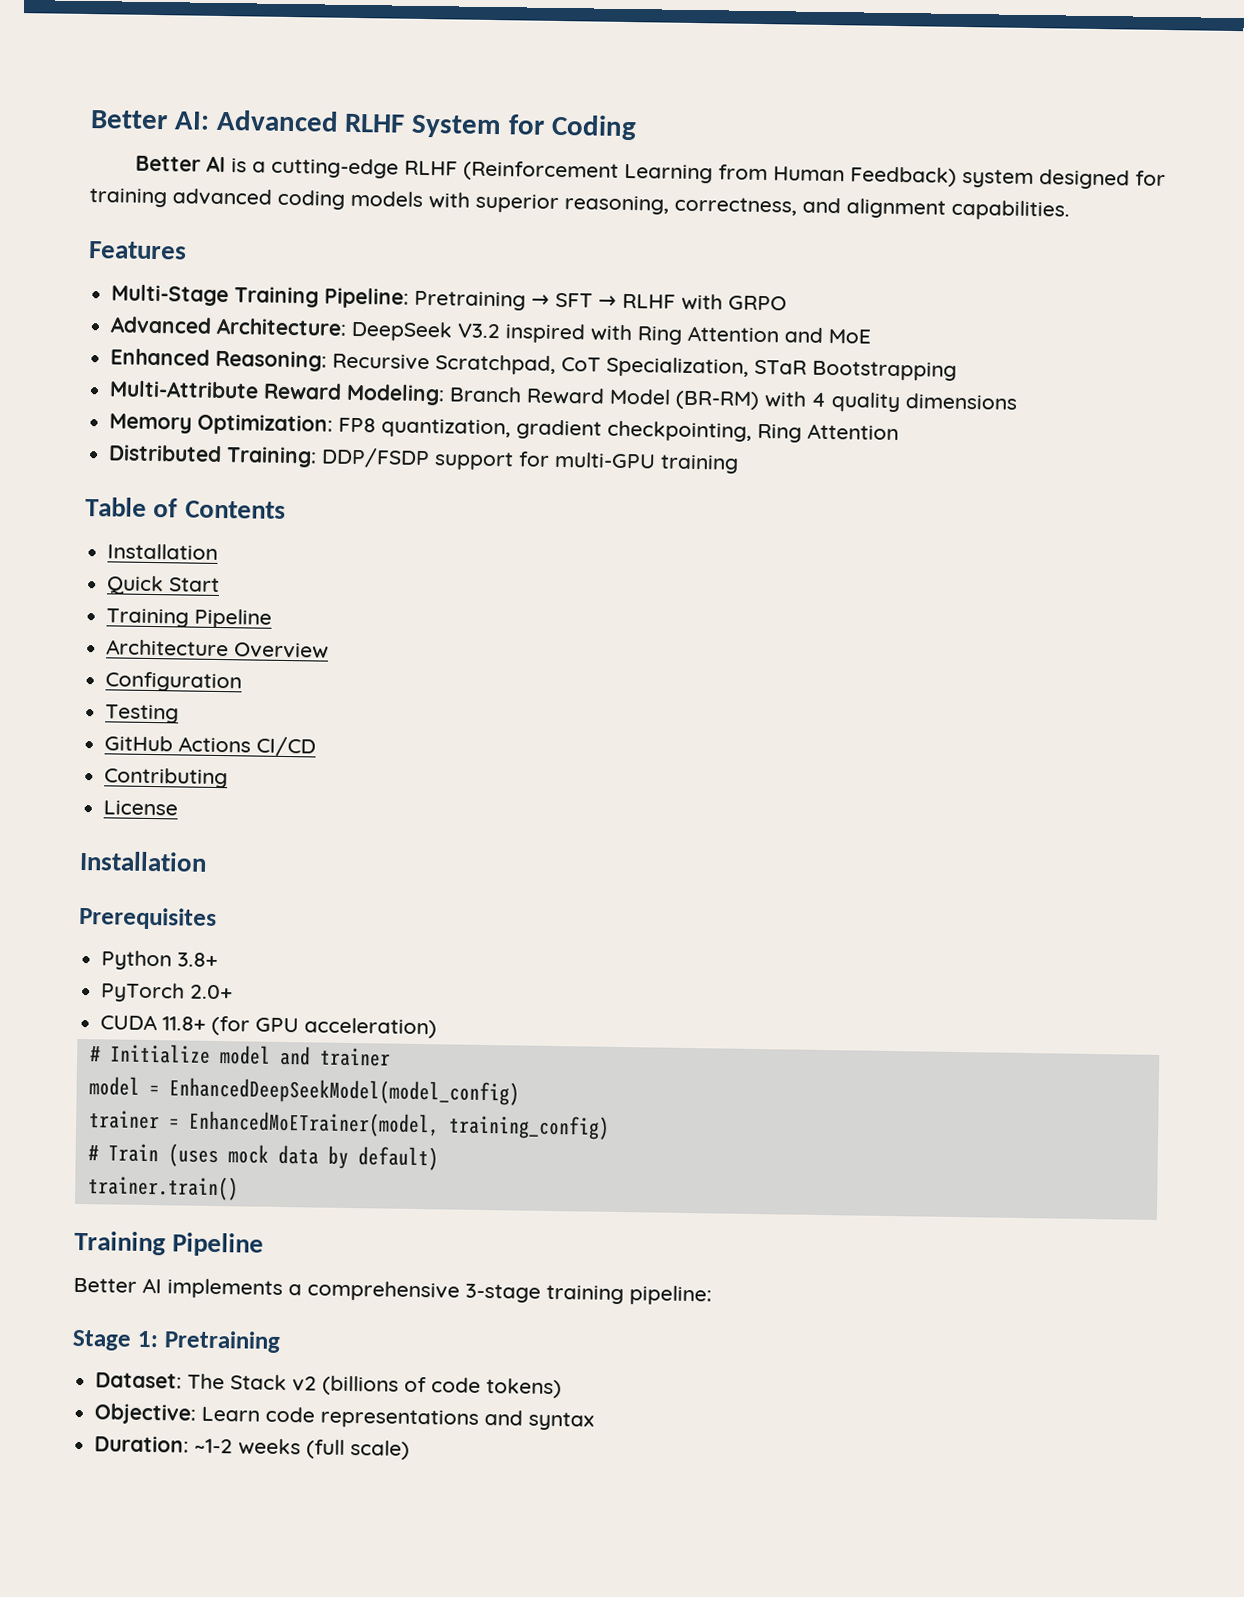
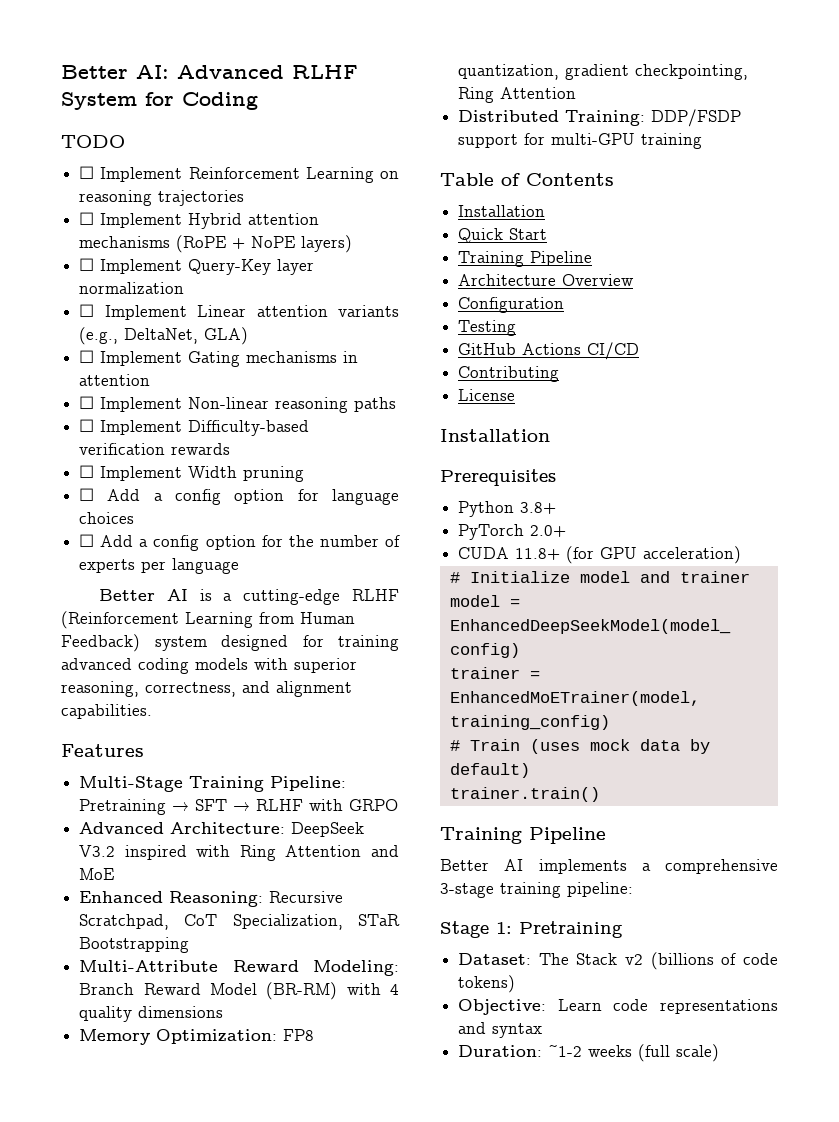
(637, 127) none -> [61,135,125,148] [79,166,399,183] [79,190,245,206] [79,212,320,229] [79,235,353,253] [79,258,315,275] [79,282,185,294] [79,304,399,320] [79,327,249,345] [79,350,359,367] [79,374,151,386] [79,396,397,413] [79,419,310,436] [79,443,231,455] [79,465,305,482] [79,488,400,505] [79,512,135,524] [79,534,400,551] [79,558,240,574] // TODO // ☐ Implement Reinforcement Learning on reasoning trajectories // ☐ Implement Hybrid attention mechanisms (RoPE + NoPE layers) // ☐ Implement Query-Key layer normalization // ☐ Implement Linear attention variants (e.g., DeltaNet, GLA) // ☐ Implement Gating mechanisms in attention // ☐ Implement Non-linear reasoning paths // ☐ Implement Difficulty-based verification rewards // ☐ Implement Width pruning // ☐ Add a config option for language choices // ☐ Add a config option for the number of experts per language

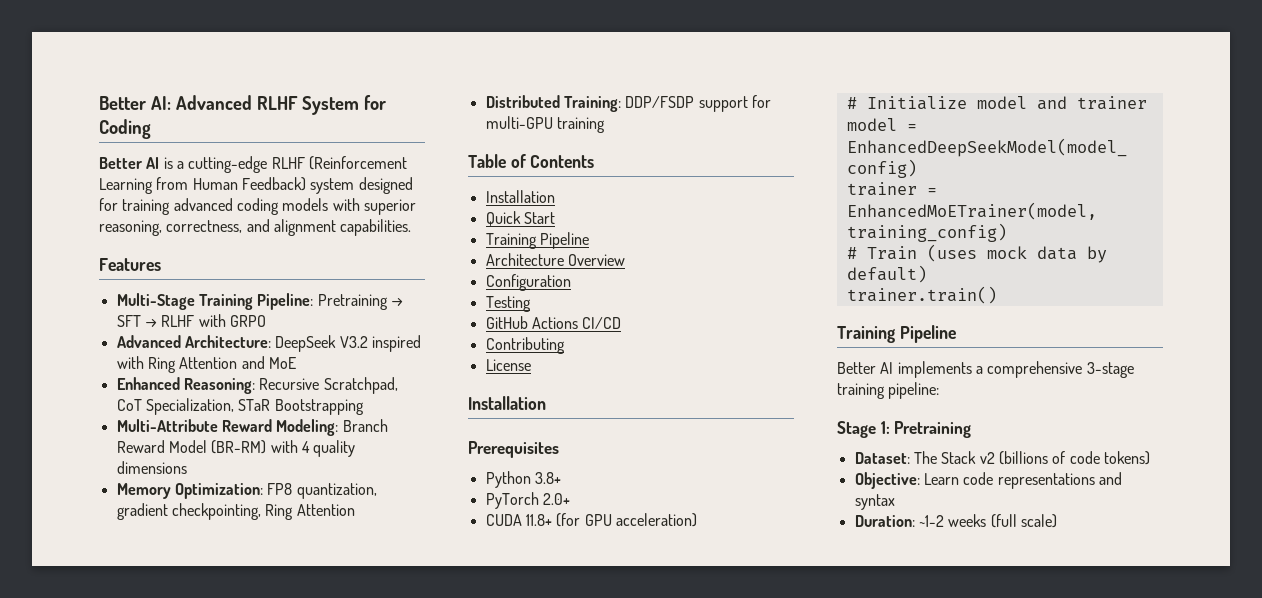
[61,135,125,148] [79,166,399,183] [79,190,245,206] [79,212,320,229] [79,235,353,253] [79,258,315,275] [79,282,185,294] [79,304,399,320] [79,327,249,345] [79,350,359,367] [79,374,151,386] [79,396,397,413] [79,419,310,436] [79,443,231,455] [79,465,305,482] [79,488,400,505] [79,512,135,524] [79,534,400,551] [79,558,240,574] // TODO // ☐ Implement Reinforcement Learning on reasoning trajectories // ☐ Implement Hybrid attention mechanisms (RoPE + NoPE layers) // ☐ Implement Query-Key layer normalization // ☐ Implement Linear attention variants (e.g., DeltaNet, GLA) // ☐ Implement Gating mechanisms in attention // ☐ Implement Non-linear reasoning paths // ☐ Implement Difficulty-based verification rewards // ☐ Implement Width pruning // ☐ Add a config option for language choices // ☐ Add a config option for the number of experts per language -> (151, 129) none

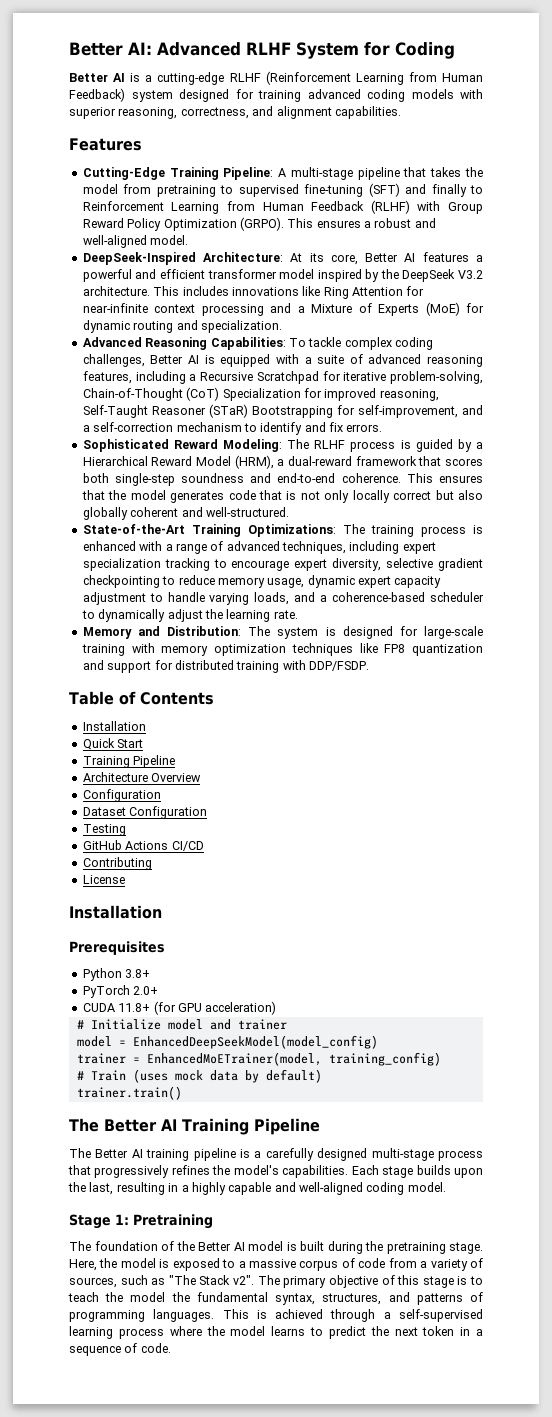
[116,293,195,310] Multi-Stage -> [82,167,165,180] Cutting-Edge
[317,294,403,310] [116,314,266,327] [116,335,421,352] [116,356,296,373] [116,377,398,394] [116,398,364,415] [116,419,388,436] [116,440,356,457] [116,461,187,474] [116,483,377,499] [116,503,355,520] [485,95,695,112] Pretraining → SFT → RLHF with GRPO // Advanced Architecture: DeepSeek V3.2 inspired with Ring Attention and MoE // Enhanced Reasoning: Recursive Scratchpad, CoT Specialization, STaR Bootstrapping // Multi-Attribute Reward Modeling: Branch Reward Model (BR-RM) with 4 quality dimensions // Memory Optimization: FP8 quantization, gradient checkpointing, Ring Attention // Distributed Training: DDP/FSDP -> [278,167,483,180] [82,183,484,197] [82,200,483,214] [82,217,436,231] [82,235,189,248] [82,252,483,265] [82,269,483,282] [82,286,425,299] [82,302,485,316] [82,320,282,333] [82,337,433,350] [82,354,483,367] [82,371,483,384] [82,387,439,401] [82,404,484,418] [82,422,383,435] [82,439,484,452] [82,455,483,469] [82,473,483,486] [81,490,483,503] [82,507,289,520] [82,524,484,537] [82,541,436,554] [82,558,484,571] [82,575,442,588] [82,592,484,605] [81,609,298,622] [82,626,483,639] [81,643,483,656] [82,660,104,670] A multi-stage pipeline that takes the model from pretraining to supervised fine-tuning (SFT) and finally to Reinforcement Learning from Human Feedback (RLHF) with Group Reward Policy Optimization (GRPO). This ensures a robust and well-aligned model. // DeepSeek-Inspired Architecture: At its core, Better AI features a powerful and efficient transformer model inspired by the DeepSeek V3.2 architecture. This includes innovations like Ring Attention for near-infinite context processing and a Mixture of Experts (MoE) for dynamic routing and specialization. // Advanced Reasoning Capabilities: To tackle complex coding challenges, Better AI is equipped with a suite of advanced reasoning features, including a Recursive Scratchpad for iterative problem-solving, Chain-of-Thought (CoT) Specialization for improved reasoning, Self-Taught Reasoner (STaR) Bootstrapping for self-improvement, and a self-correction mechanism to identify and fix errors. // Sophisticated Reward Modeling: The RLHF process is guided by a Hierarchical Reward Model (HRM), a dual-reward framework that scores both single-step soundness and end-to-end coherence. This ensures that the model generates code that is not only locally correct but also globally coherent and well-structured. // State-of-the-Art Training Optimizations: The training process is enhanced with a range of advanced techniques, including expert specialization tracking to encourage expert diversity, selective gradient checkpointing to reduce memory usage, dynamic expert capacity adjustment to handle varying loads, and a coherence-based scheduler to dynamically adjust the learning rate. // Memory and Distribution: The system is designed for large-scale training with memory optimization techniques like FP8 quantization and
[485,116,605,133] multi-GPU training -> [174,660,369,673] distributed training with DDP/FSDP.
(571, 282) none -> [82,806,208,819] // Dataset Configuration
[837,325,956,343] [837,361,1134,378] [837,382,940,399] [837,421,972,438] [854,451,1150,465] [854,472,1122,489] [854,494,895,510] [854,514,1057,528] Training Pipeline // Better AI implements a comprehensive 3-stage training pipeline: // Stage 1: Pretraining // Dataset: The Stack v2 (billions of code tokens) // Objective: Learn code representations and syntax // Duration: ~1-2 weeks (full scale) -> [69,1118,320,1135] [69,1148,483,1161] [68,1165,484,1178] [68,1182,446,1195] [69,1214,213,1229] [69,1241,483,1254] [69,1258,484,1271] [69,1275,484,1288] [68,1292,484,1305] [69,1309,483,1322] [69,1326,483,1339] [69,1343,171,1356] The Better AI Training Pipeline // The Better AI training pipeline is a carefully designed multi-stage process that progressively refines the model's capabilities. Each stage builds upon the last, resulting in a highly capable and well-aligned coding model. // Stage 1: Pretraining // The foundation of the Better AI model is built during the pretraining stage. Here, the model is exposed to a massive corpus of code from a variety of sources, such as "The Stack v2". The primary objective of this stage is to teach the model the fundamental syntax, structures, and patterns of programming languages. This is achieved through a self-supervised learning process where the model learns to predict the next token in a sequence of code.

